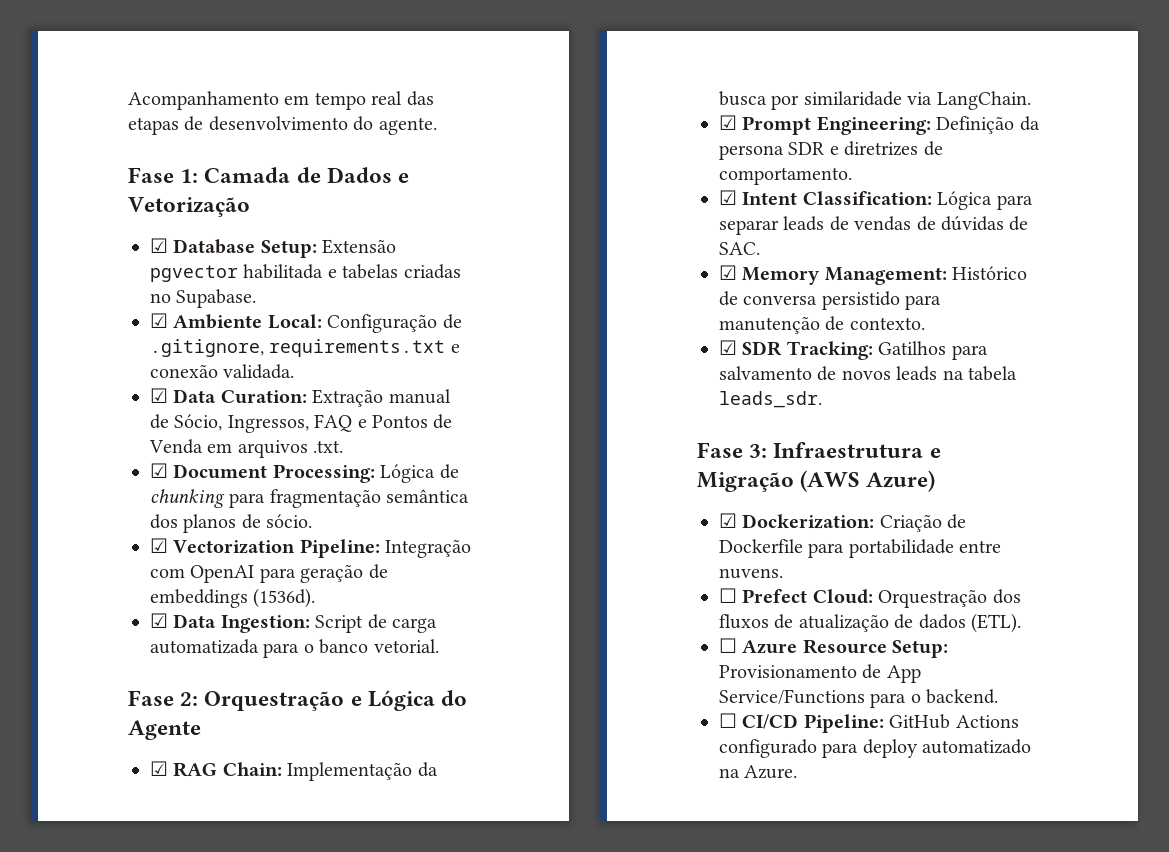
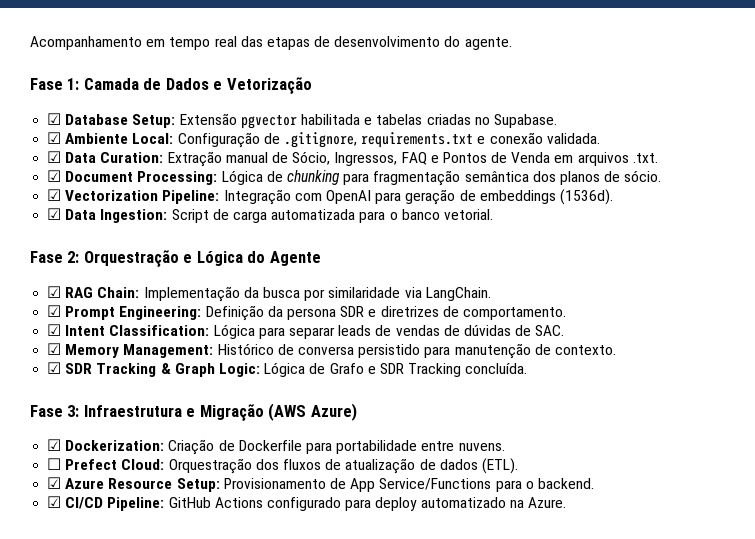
[786,341,988,360] [719,366,1017,381] [719,391,822,408] Tracking: Gatilhos para salvamento de novos leads na tabela leads_sdr. -> [96,362,528,377] Tracking & Graph Logic: Lógica de Grafo e SDR Tracking concluída.
[719,638,737,653] ☐ -> [47,477,62,489] ☑
[719,713,737,728] ☐ -> [47,496,62,508] ☑

